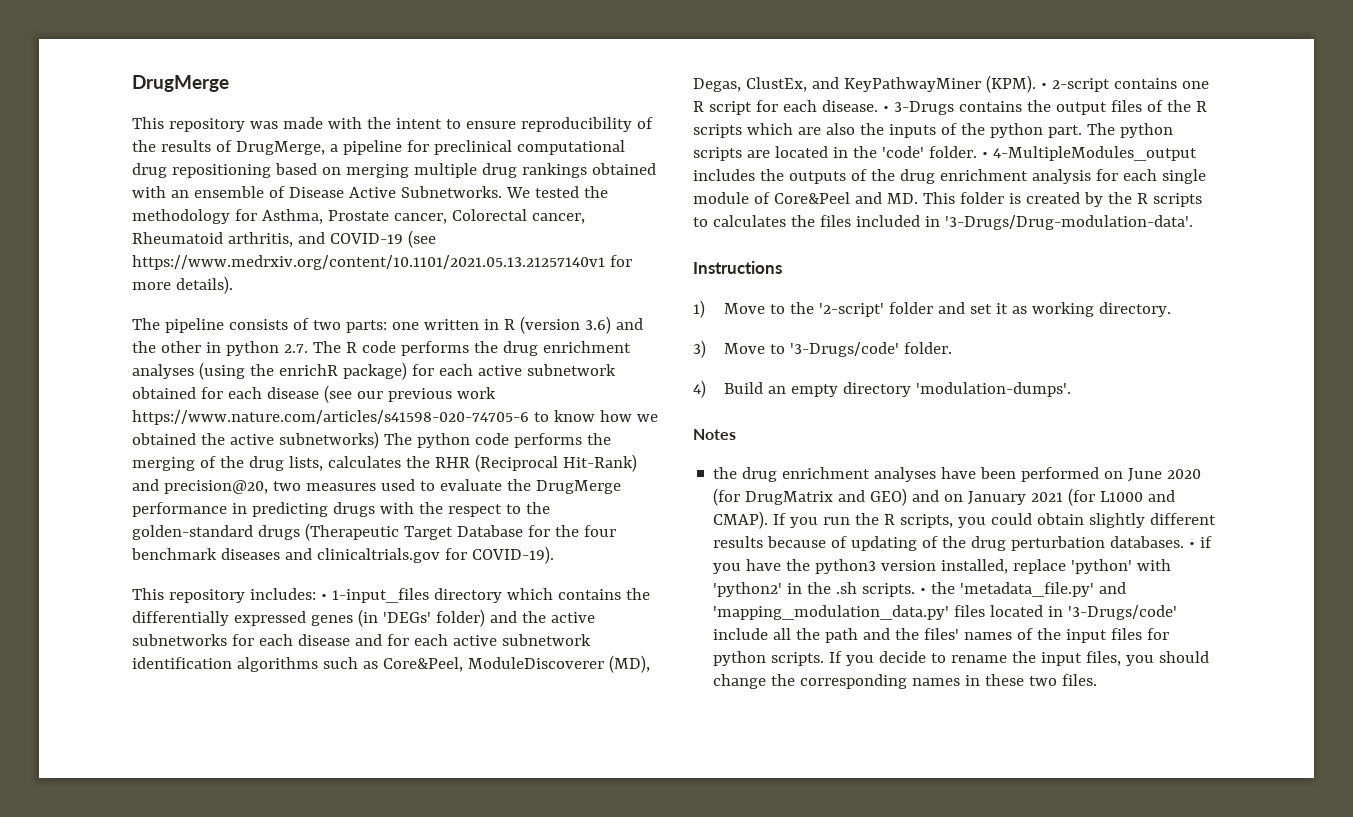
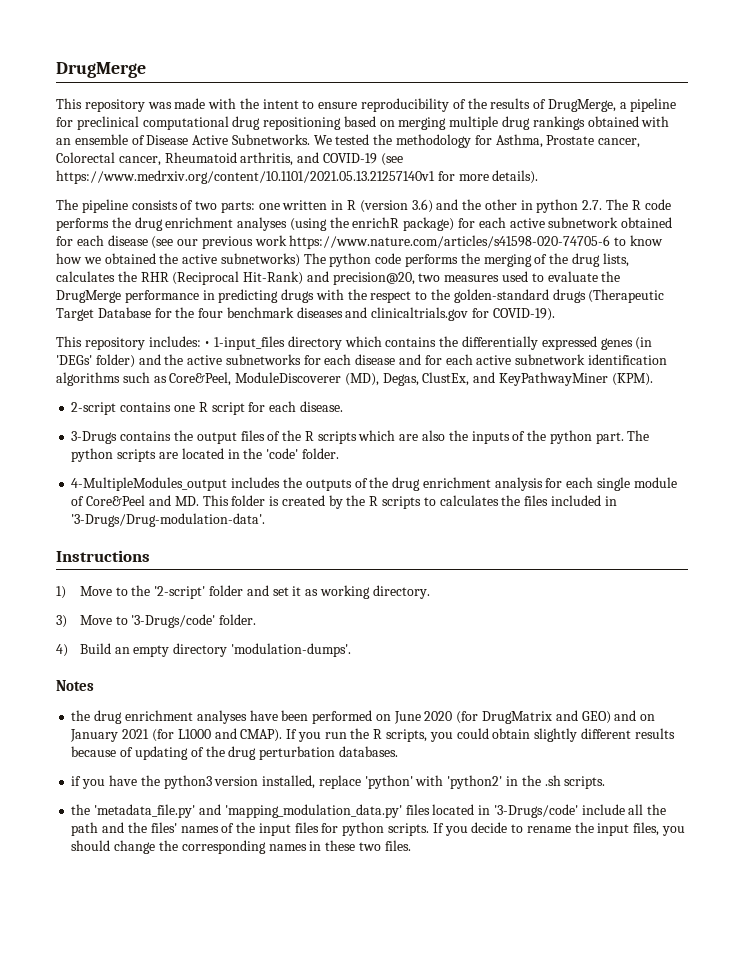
[1040,83,1047,89] • -> (653, 379) //
[882,106,889,112] • -> (343, 406) //
[981,152,988,158] • -> (339, 453) //
[1189,542,1196,548] • -> (398, 751) //
[920,588,927,594] • -> (606, 782) //

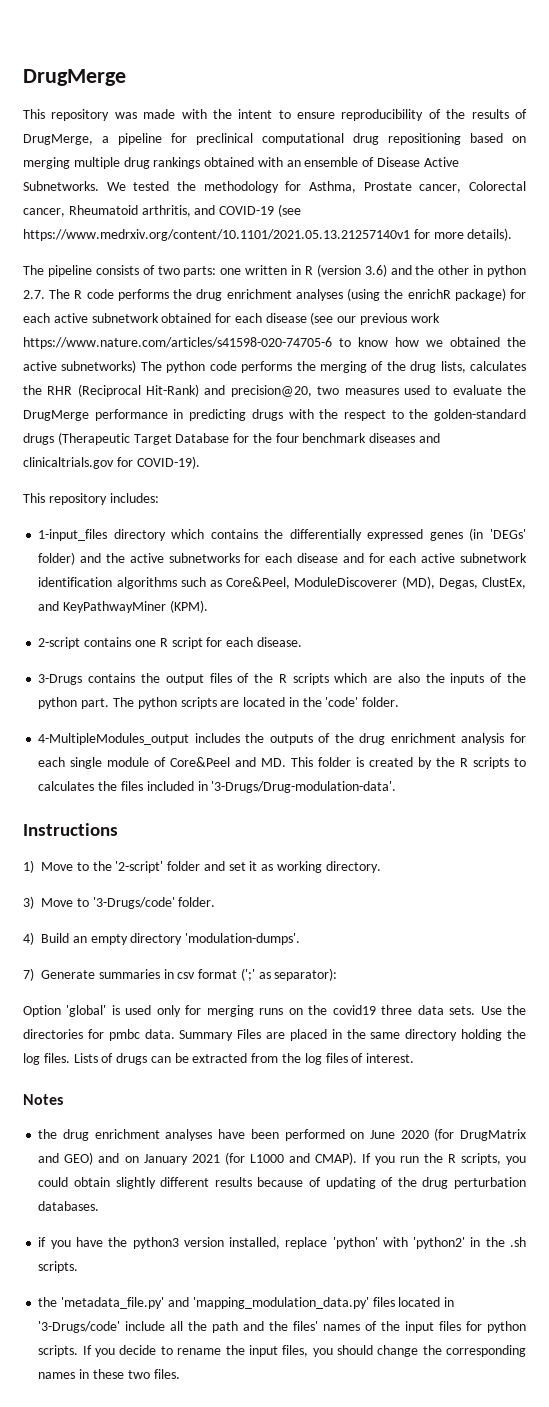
[204,341,211,347] • -> (159, 498) //
(352, 650) none -> [23,968,338,981] [23,1005,526,1017] [23,1029,527,1041] [23,1053,415,1065] // 7) Generate summaries in csv format (';' as separator): // Option 'global' is used only for merging runs on the covid19 three data sets. Use the directories for pmbc data. Summary Files are placed in the same directory holding the log files. Lists of drugs can be extracted from the log files of interest.

